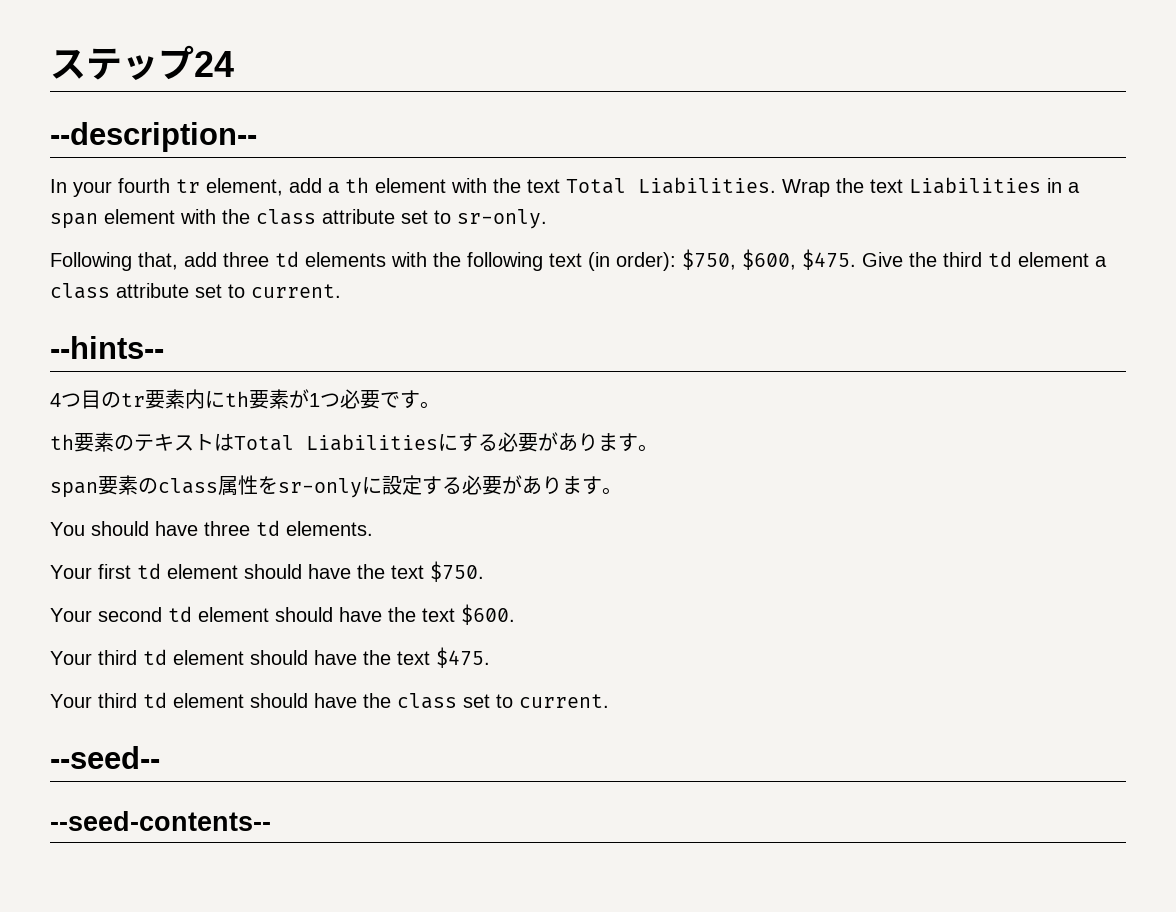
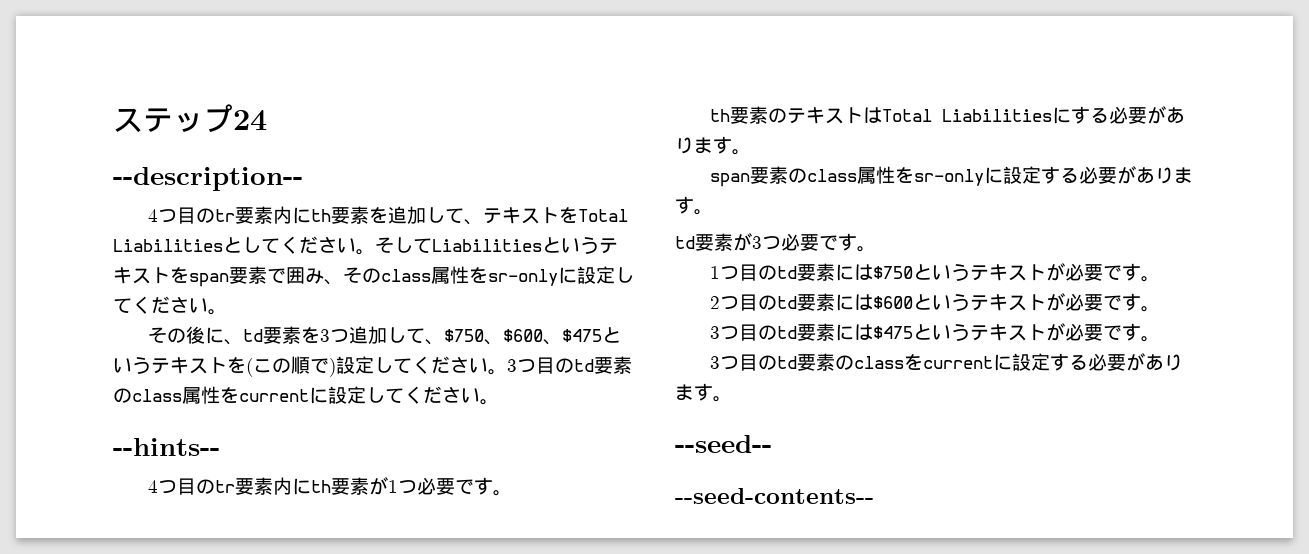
[50,177,1080,197] [50,209,547,229] [50,249,1107,271] [50,283,341,299] In your fourth tr element, add a th element with the text Total Liabilities. Wrap the text Liabilities in a span element with the class attribute set to sr-only. // Following that, add three td elements with the following text (in order): $750, $600, $475. Give the third td element a class attribute set to current. -> [148,206,629,225] [113,236,618,255] [113,266,634,287] [113,296,227,315] [148,326,622,345] [113,356,632,377] [113,386,499,405] 4つ目のtr要素内にth要素を追加して、テキストをTotal Liabilitiesとしてください。そしてLiabilitiesというテキストをspan要素で囲み、そのclass属性をsr-onlyに設定してください。 // その後に、td要素を3つ追加して、$750、$600、$475というテキストを(この順で)設定してください。3つ目のtd要素のclass属性をcurrentに設定してください。
[50,520,373,536] [50,561,484,582] [50,604,515,625] [50,647,490,668] [50,692,609,709] You should have three td elements. // Your first td element should have the text $750. // Your second td element should have the text $600. // Your third td element should have the text $475. // Your third td element should have the class set to current. -> [675,233,876,252] [710,263,1161,282] [710,293,1161,312] [710,323,1161,342] [710,353,1184,371] [675,383,732,402] td要素が3つ必要です。 // 1つ目のtd要素には$750というテキストが必要です。 // 2つ目のtd要素には$600というテキストが必要です。 // 3つ目のtd要素には$475というテキストが必要です。 // 3つ目のtd要素のclassをcurrentに設定する必要があります。

